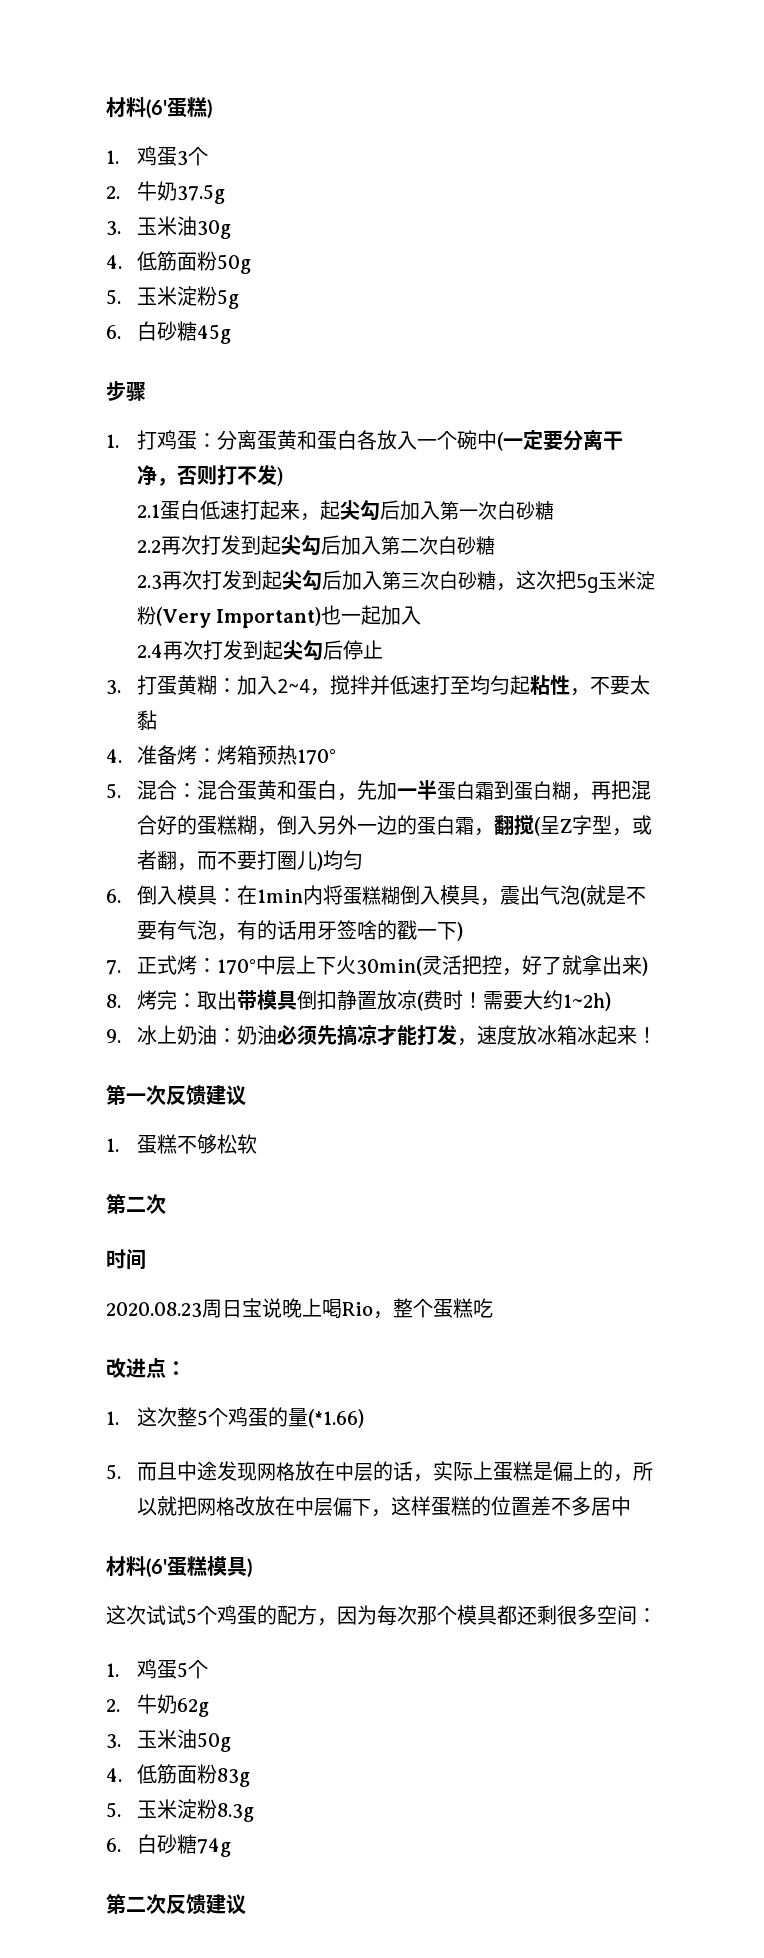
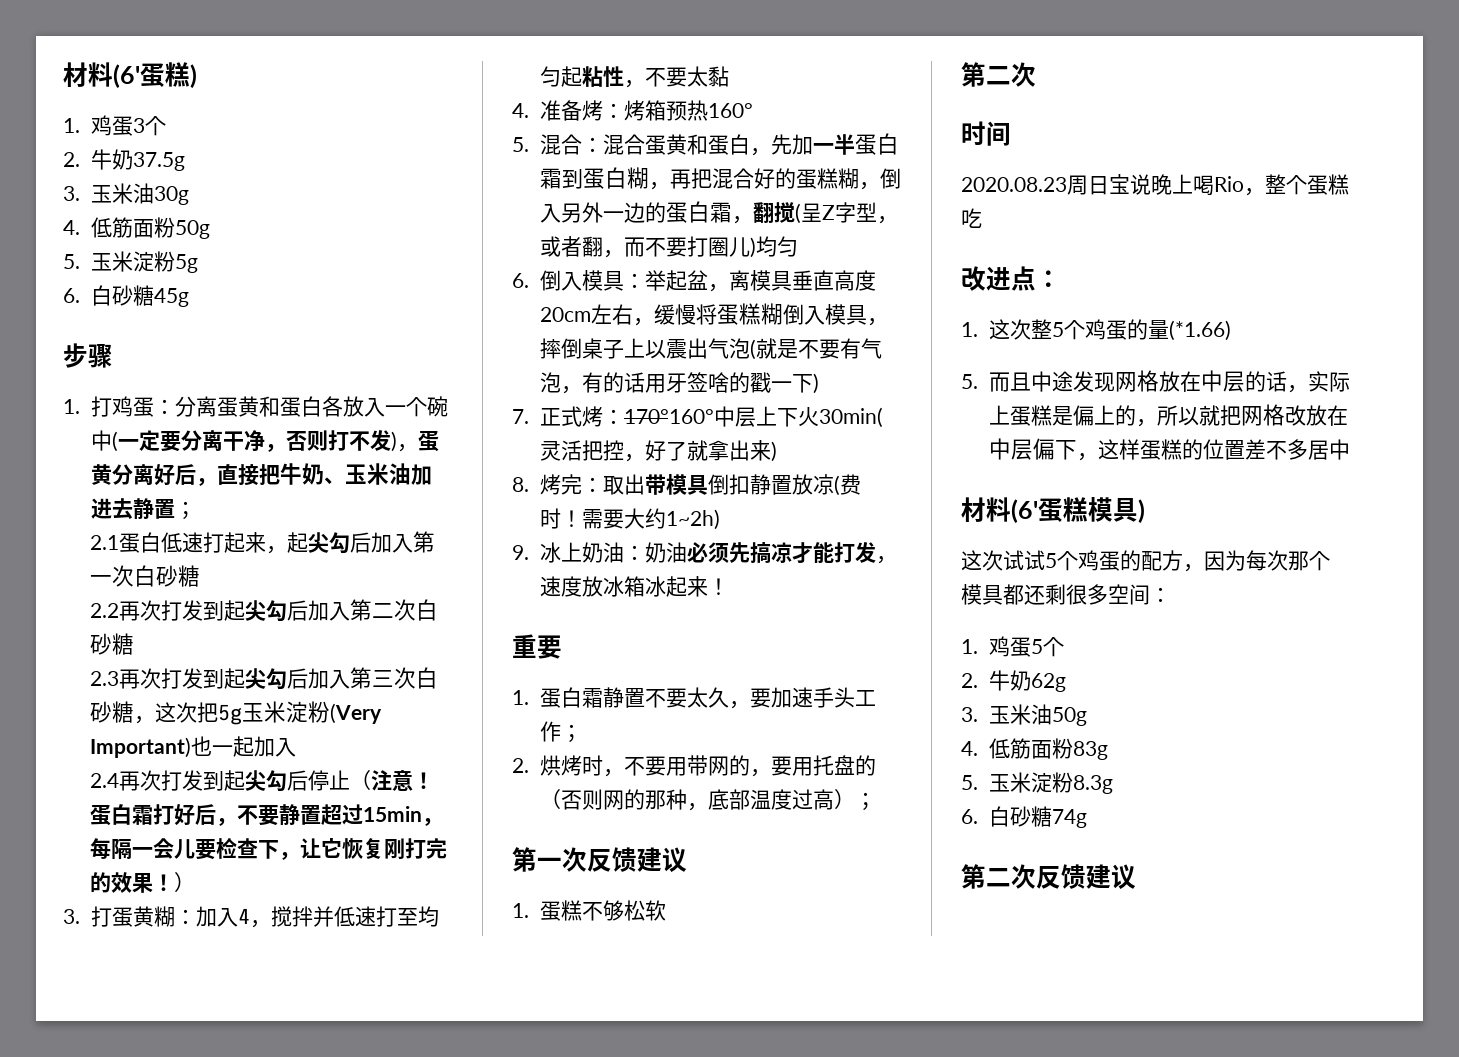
(283, 476) none -> [396,430,439,452] [90,463,432,486] [90,498,196,520] ，蛋黄分离好后，直接把牛奶、玉米油加进去静置；
(383, 649) none -> [349,770,434,791] [89,804,443,826] [89,837,447,860] [89,872,195,893] （注意！蛋白霜打好后，不要静置超过15min，每隔一会儿要检查下，让它恢复刚打完的效果！）
[276,679,310,693] 2~4 -> [237,908,250,924] 4
[296,749,336,765] 170° -> [707,103,753,118] 160°
[236,885,323,905] 在1min内 -> [644,270,876,292] [539,304,696,326] 举起盆，离模具垂直高度20cm左右，缓慢
(500, 902) none -> [539,338,666,359] 摔倒桌子上以
[216,959,256,975] 170° -> [623,409,714,424] 170°160°
(657, 1035) none -> [512,634,562,659] [512,687,876,709] [539,721,582,743] [512,755,876,777] [539,789,876,811] // 重要 // 1.蛋白霜静置不要太久，要加速手头工作； // 2.烘烤时，不要用带网的，要用托盘的（否则网的那种，底部温度过高）；

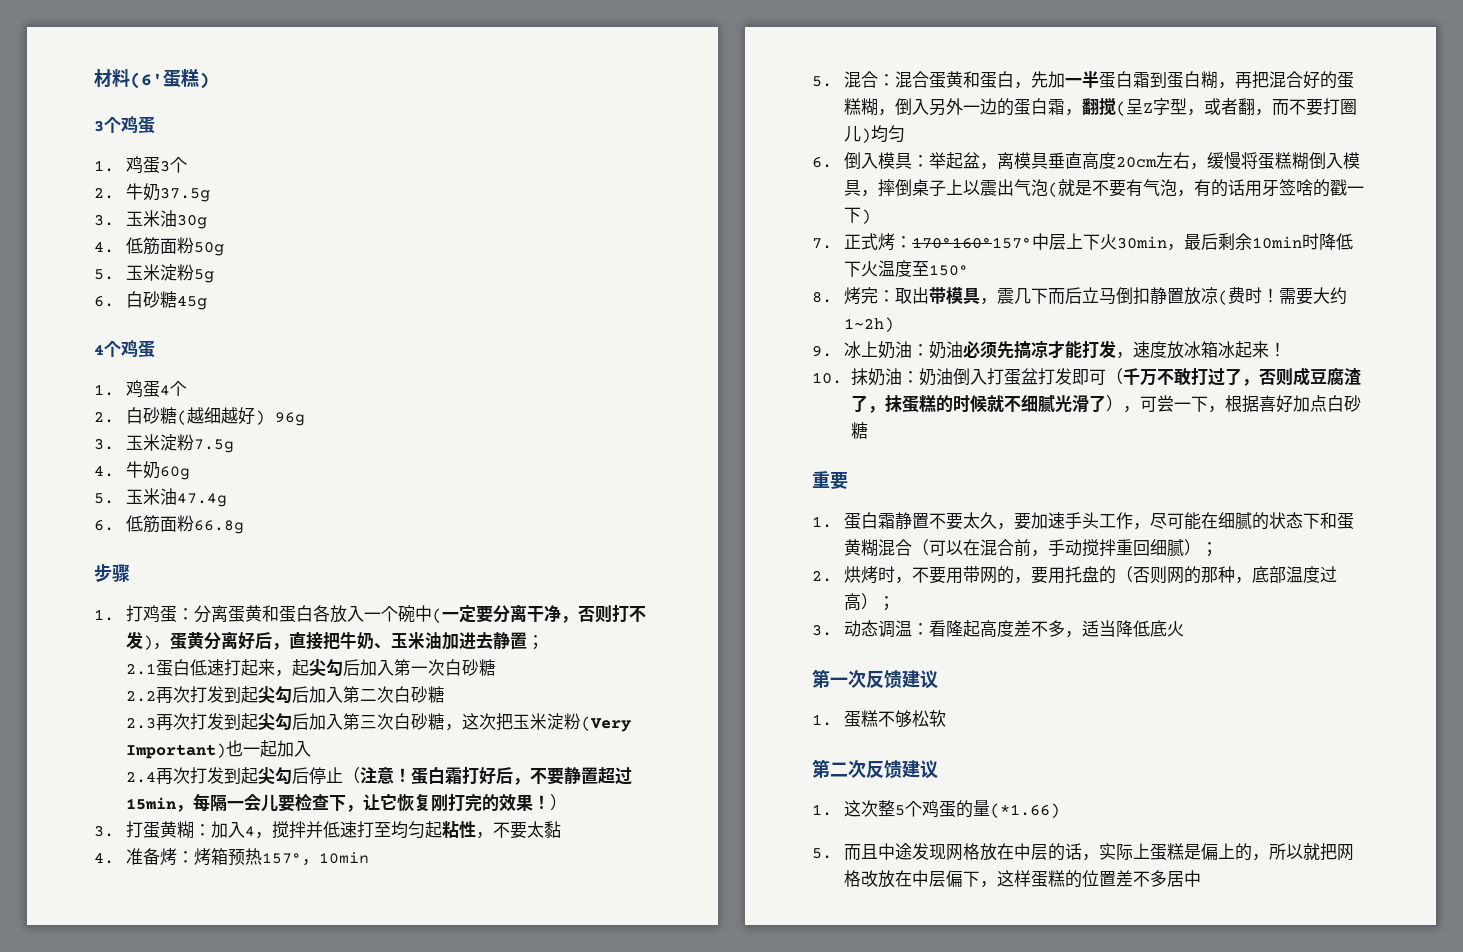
(197, 76) none -> [94,116,155,134] // 3个鸡蛋
(189, 297) none -> [94,340,155,358] [94,380,187,398] [94,407,305,426] [94,434,234,453] [94,461,190,480] [94,488,227,507] [94,515,244,534] // 4个鸡蛋 // 1.鸡蛋4个 // 2.白砂糖(越细越好) 96g // 3.玉米淀粉7.5g // 4.牛奶60g // 5.玉米油47.4g // 6.低筋面粉66.8g
[217,704,242,725] 5g -> (513, 722) none
[707,103,753,118] 160° -> [261,852,369,866] 157°，10min
[623,409,714,424] 170°160° -> [911,237,1032,249] 170°160°157°
[818,407,883,428] [539,440,777,462] 30min(灵活把控，好了就拿出来) -> [1116,233,1353,251] [843,260,969,277] 30min，最后剩余10min时降低下火温度至150°
(708, 485) none -> [979,287,1116,305] ，震几下而后立马
(729, 586) none -> [812,367,1361,386] [850,394,1361,413] [850,422,868,439] // 10.抹奶油：奶油倒入打蛋盆打发即可（千万不敢打过了，否则成豆腐渣了，抹蛋糕的时候就不细腻光滑了），可尝一下，根据喜好加点白砂糖
(561, 731) none -> [1132,512,1354,530] [843,539,1201,557] ，尽可能在细腻的状态下和蛋黄糊混合（可以在混合前，手动搅拌重回细腻）
(876, 801) none -> [812,620,1184,638] // 3.动态调温：看隆起高度差不多，适当降低底火
[961,121,1011,146] [961,174,1349,196] [961,208,982,228] [961,266,1061,291] // 时间 // 2020.08.23周日宝说晚上喝Rio，整个蛋糕吃 // 改进点： -> [866,760,938,779] 反馈建议
[961,497,1145,523] [961,550,1330,572] [961,584,1171,605] [961,636,1064,657] [961,670,1066,692] [961,704,1087,726] [961,738,1108,760] [961,772,1113,794] [961,806,1087,828] [961,864,1136,890] // 材料(6'蛋糕模具) // 这次试试5个鸡蛋的配方，因为每次那个模具都还剩很多空间： // 1.鸡蛋5个 // 2.牛奶62g // 3.玉米油50g // 4.低筋面粉83g // 5.玉米淀粉8.3g // 6.白砂糖74g // 第二次反馈建议 -> (1201, 878) none

